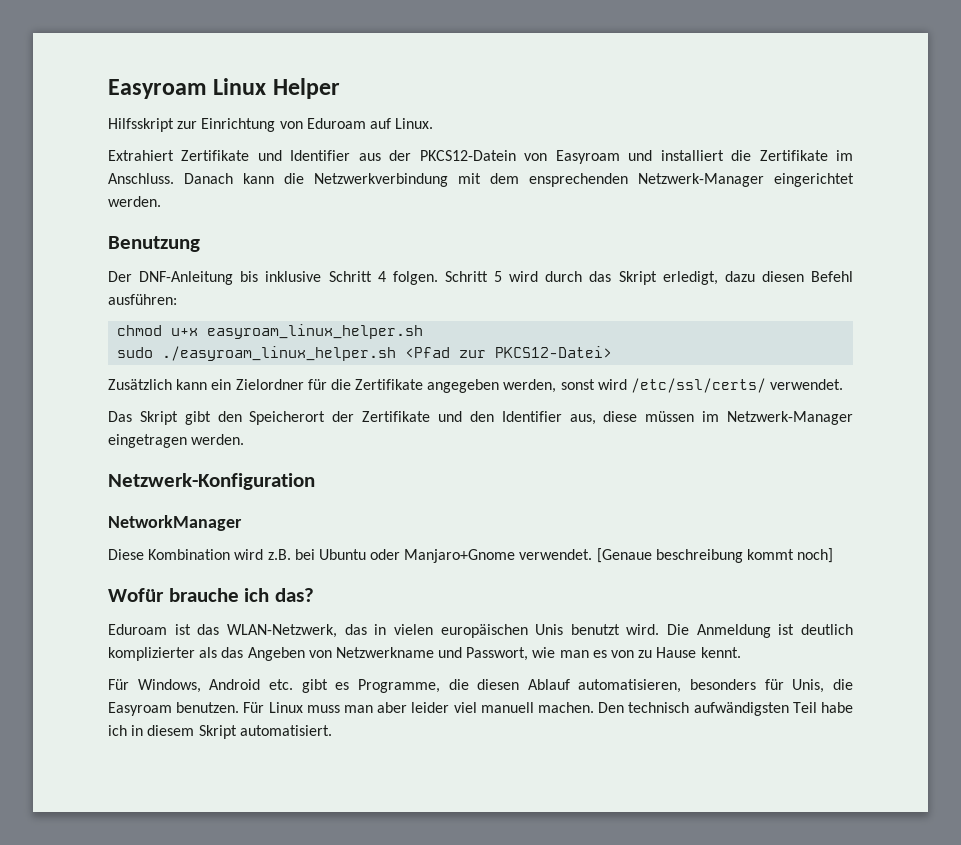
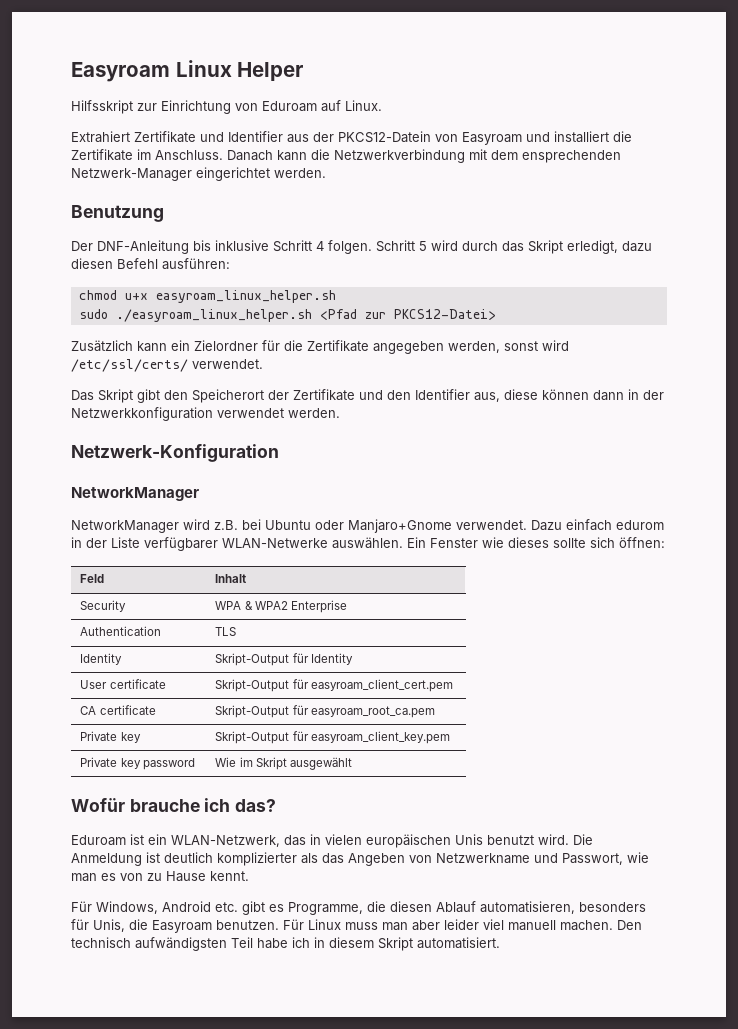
[645,411,853,425] [108,434,187,448] müssen im Netzwerk-Manager eingetragen -> [542,389,664,401] [71,407,284,421] können dann in der Netzwerkkonfiguration verwendet
[108,549,231,560] Diese Kombination -> [71,520,179,533] NetworkManager
[596,548,834,563] [Genaue beschreibung kommt noch] -> [531,519,664,531] [71,537,665,551] [80,574,105,583] [215,574,247,583] [80,600,127,612] [215,600,347,613] [80,626,162,636] [215,627,237,636] [80,653,123,665] [215,653,353,666] [80,679,166,689] [215,679,453,692] [80,705,156,715] [215,705,435,718] [80,731,141,743] [215,731,450,744] [80,757,195,770] [215,757,352,770] Dazu einfach edurom in der Liste verfügbarer WLAN-Netwerke auswählen. Ein Fenster wie dieses sollte sich öffnen: // Feld | Inhalt // Security | WPA & WPA2 Enterprise // Authentication | TLS // Identity | Skript-Output für Identity // User certificate | Skript-Output für easyroam_client_cert.pem // CA certificate | Skript-Output für easyroam_root_ca.pem // Private key | Skript-Output für easyroam_client_key.pem // Private key password | Wie im Skript ausgewählt
[197,624,220,635] das -> [148,834,167,845] ein

